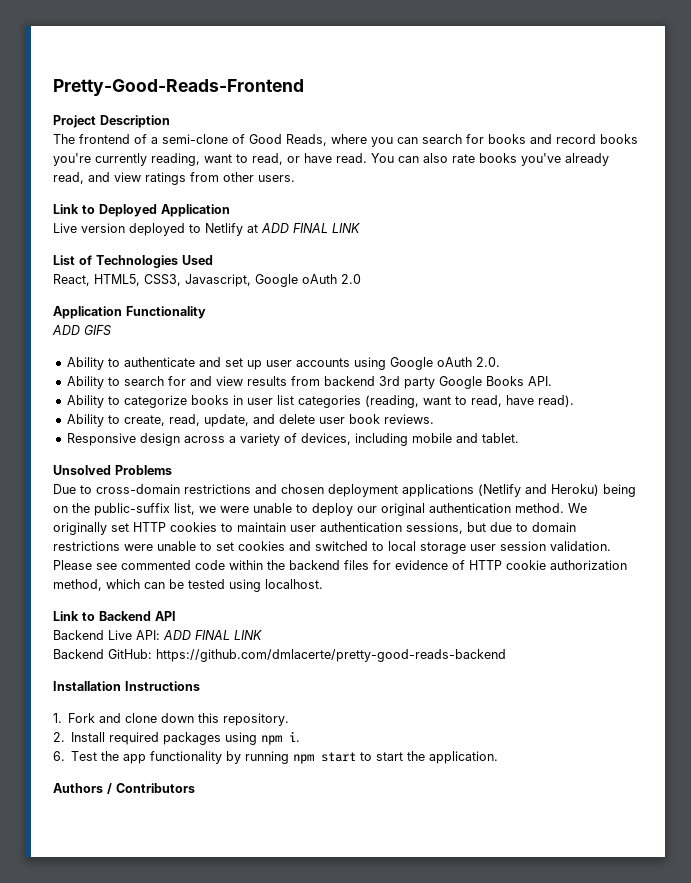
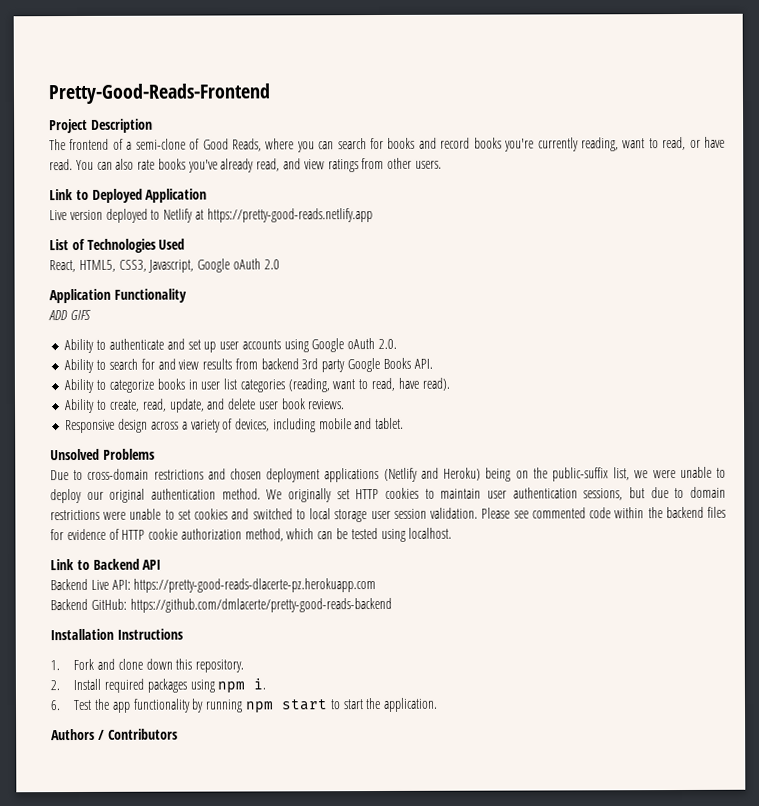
[261,223,360,233] ADD FINAL LINK -> [206,208,373,223] https://pretty-good-reads.netlify.app
[163,630,262,640] ADD FINAL LINK -> [133,578,377,593] https://pretty-good-reads-dlacerte-pz.herokuapp.com

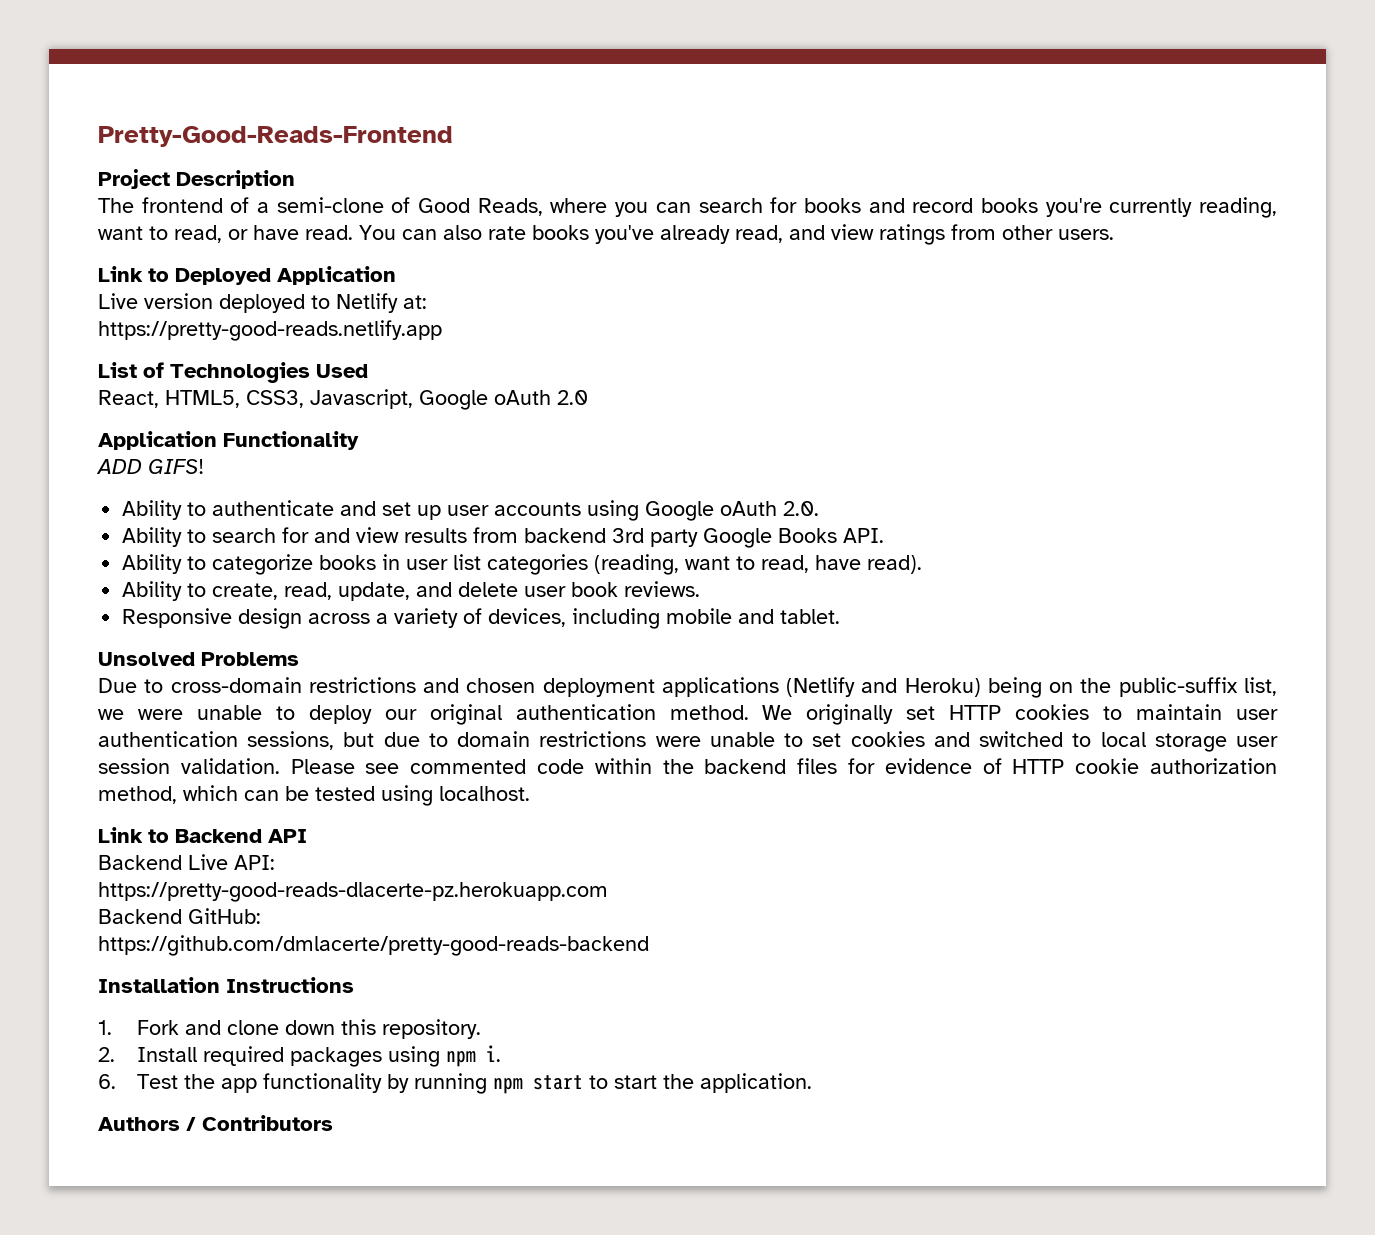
[194,209,204,220] at -> [403,295,427,309] at: //
[69,309,91,321] GIFS -> [148,459,204,474] GIFS!
(131, 584) none -> (275, 862) //
(127, 604) none -> (261, 916) //

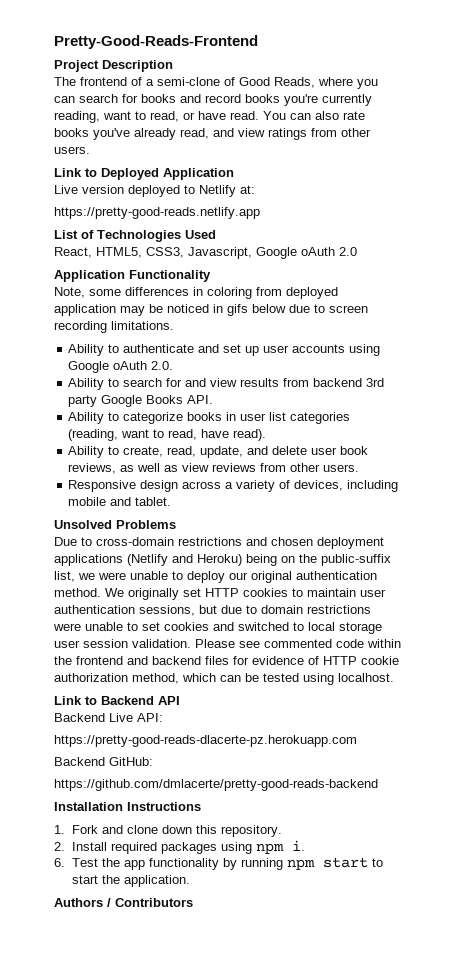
[96,459,204,474] ADD GIFS! -> [54,287,338,299] [54,304,368,316] [54,321,174,333] Note, some differences in coloring from deployed application may be noticed in gifs below due to screen recording limitations.
[624,581,701,597] reviews. -> [68,463,360,474] reviews, as well as view reviews from other users.
(694, 766) none -> [76,656,148,665] frontend and

